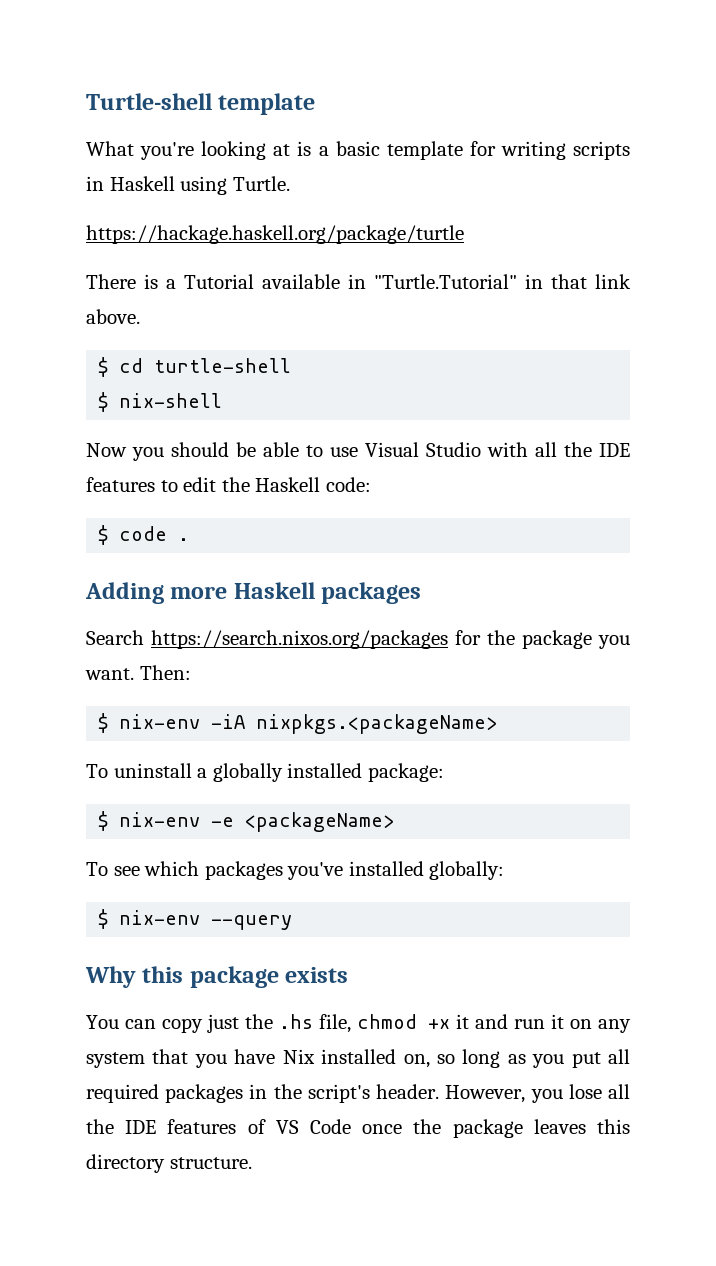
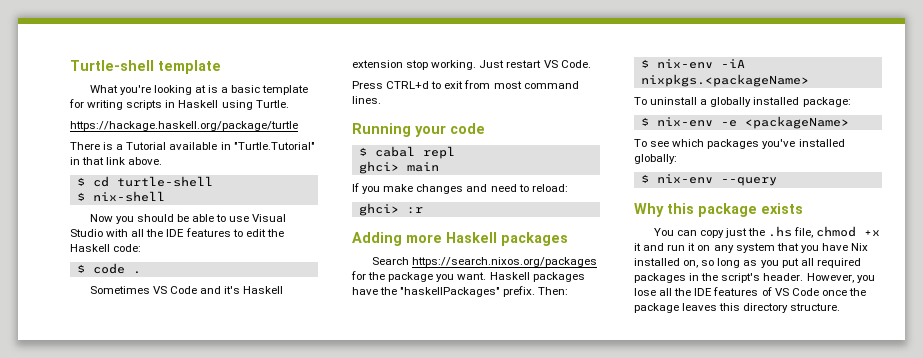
(190, 539) none -> [89,286,284,294] [352,60,591,70] [352,80,579,89] [352,96,381,104] [352,123,485,137] [358,146,455,159] [358,161,439,174] [352,183,568,194] [358,203,423,216] // Sometimes VS Code and it's Haskell extension stop working. Just restart VS Code. // Press CTRL+d to exit from most command lines. // Running your code // $ cabal repl // ghci> main // If you make changes and need to reload: // ghci> :r
(134, 674) none -> [489,272,585,282] [352,286,536,297] Haskell packages have the "haskellPackages" prefix.

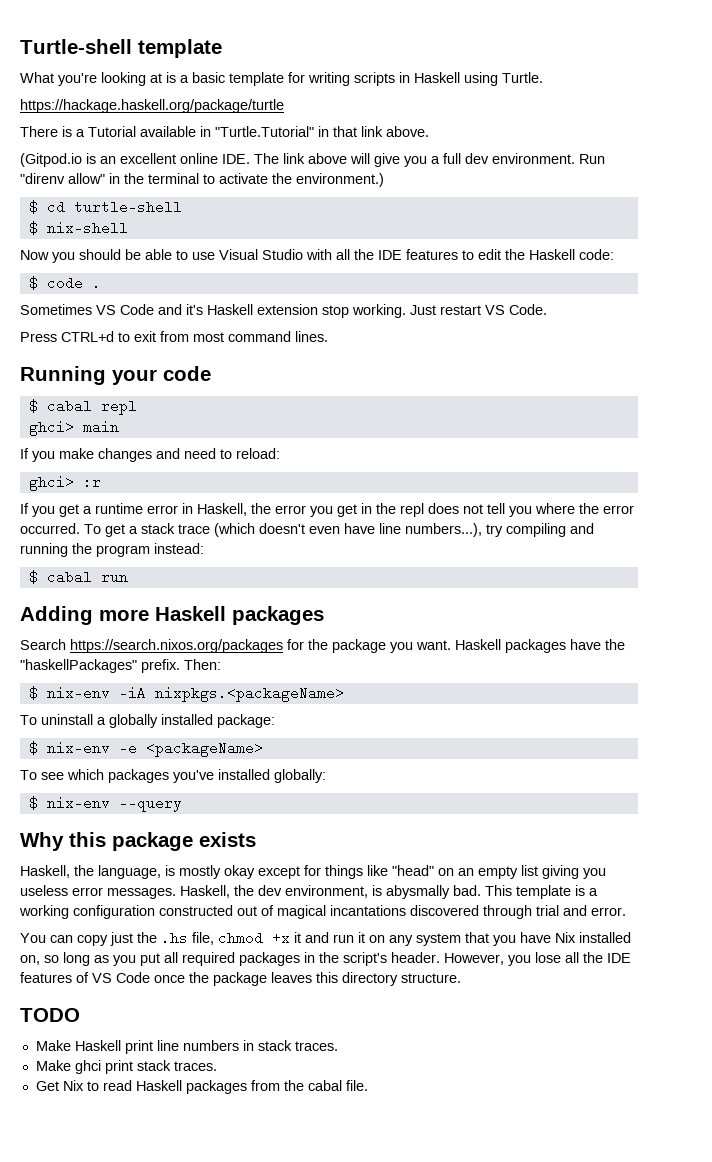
(163, 161) none -> [20,153,605,167] [20,173,384,187] // (Gitpod.io is an excellent online IDE. The link above will give you a full dev environment. Run "direnv allow" in the terminal to activate the environment.)
(423, 210) none -> [20,503,634,517] [20,523,594,537] [20,543,204,557] [28,570,128,584] // If you get a runtime error in Haskell, the error you get in the repl does not tell you where the error occurred. To get a stack trace (which doesn't even have line numbers...), try compiling and running the program instead: // $ cabal run
(803, 208) none -> [20,865,606,879] [20,885,598,899] [19,905,626,919] // Haskell, the language, is mostly okay except for things like "head" on an empty list giving you useless error messages. Haskell, the dev environment, is abysmally bad. This template is a working configuration constructed out of magical incantations discovered through trial and error.
(841, 307) none -> [20,1008,80,1022] [35,1040,338,1054] [35,1060,217,1074] [35,1080,368,1094] // TODO // Make Haskell print line numbers in stack traces. // Make ghci print stack traces. // Get Nix to read Haskell packages from the cabal file.

